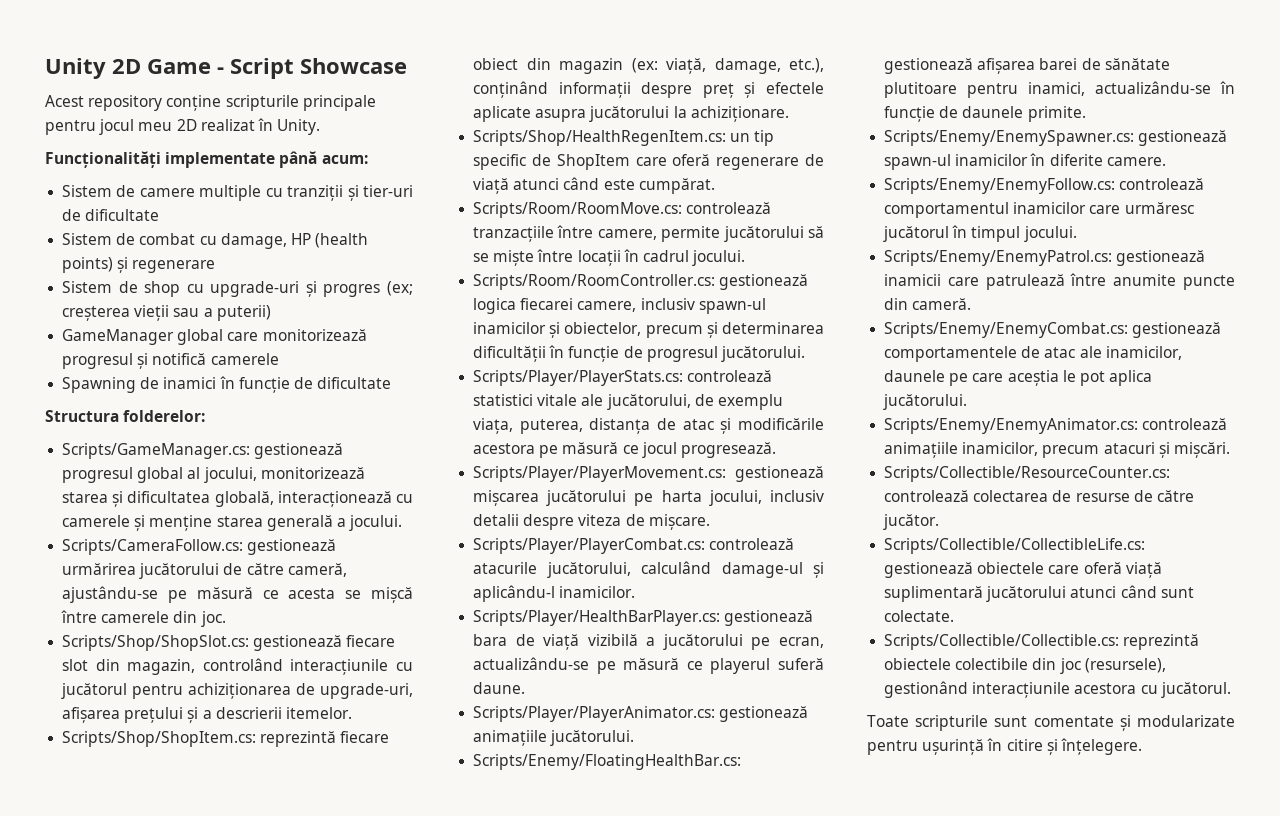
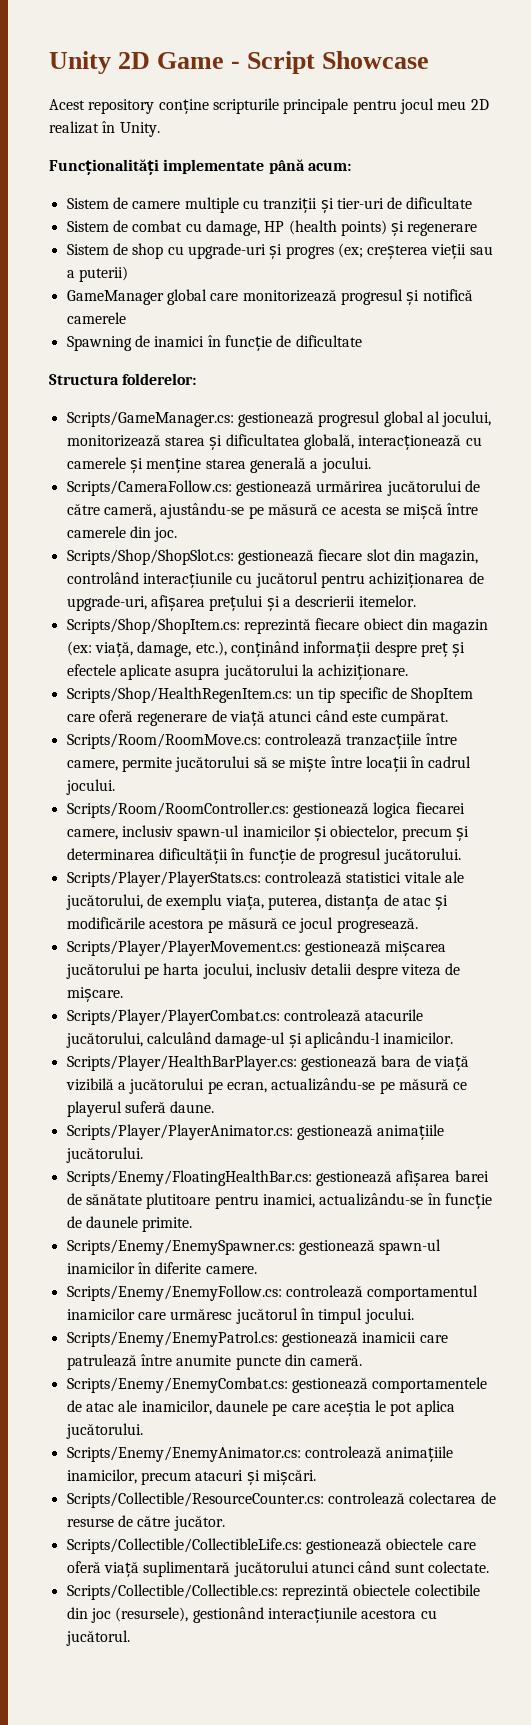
[867,715,1235,731] [867,738,1142,755] // Toate scripturile sunt comentate și modularizate pentru ușurință în citire și înțelegere. -> (130, 1638) none

